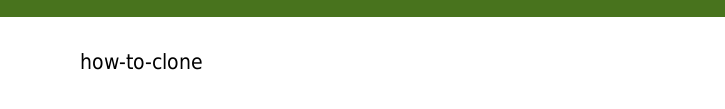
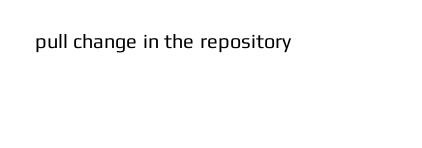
[80,53,203,70] how-to-clone -> [35,34,292,53] pull change in the repository

